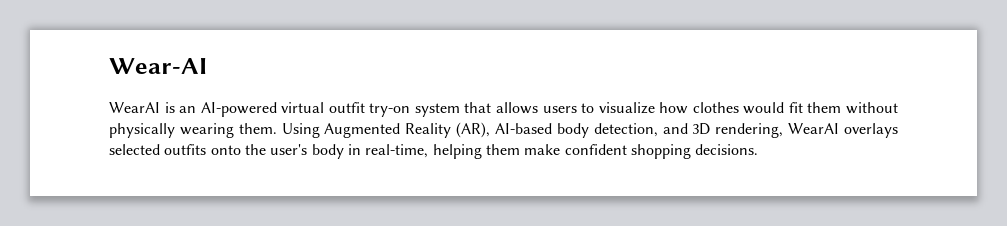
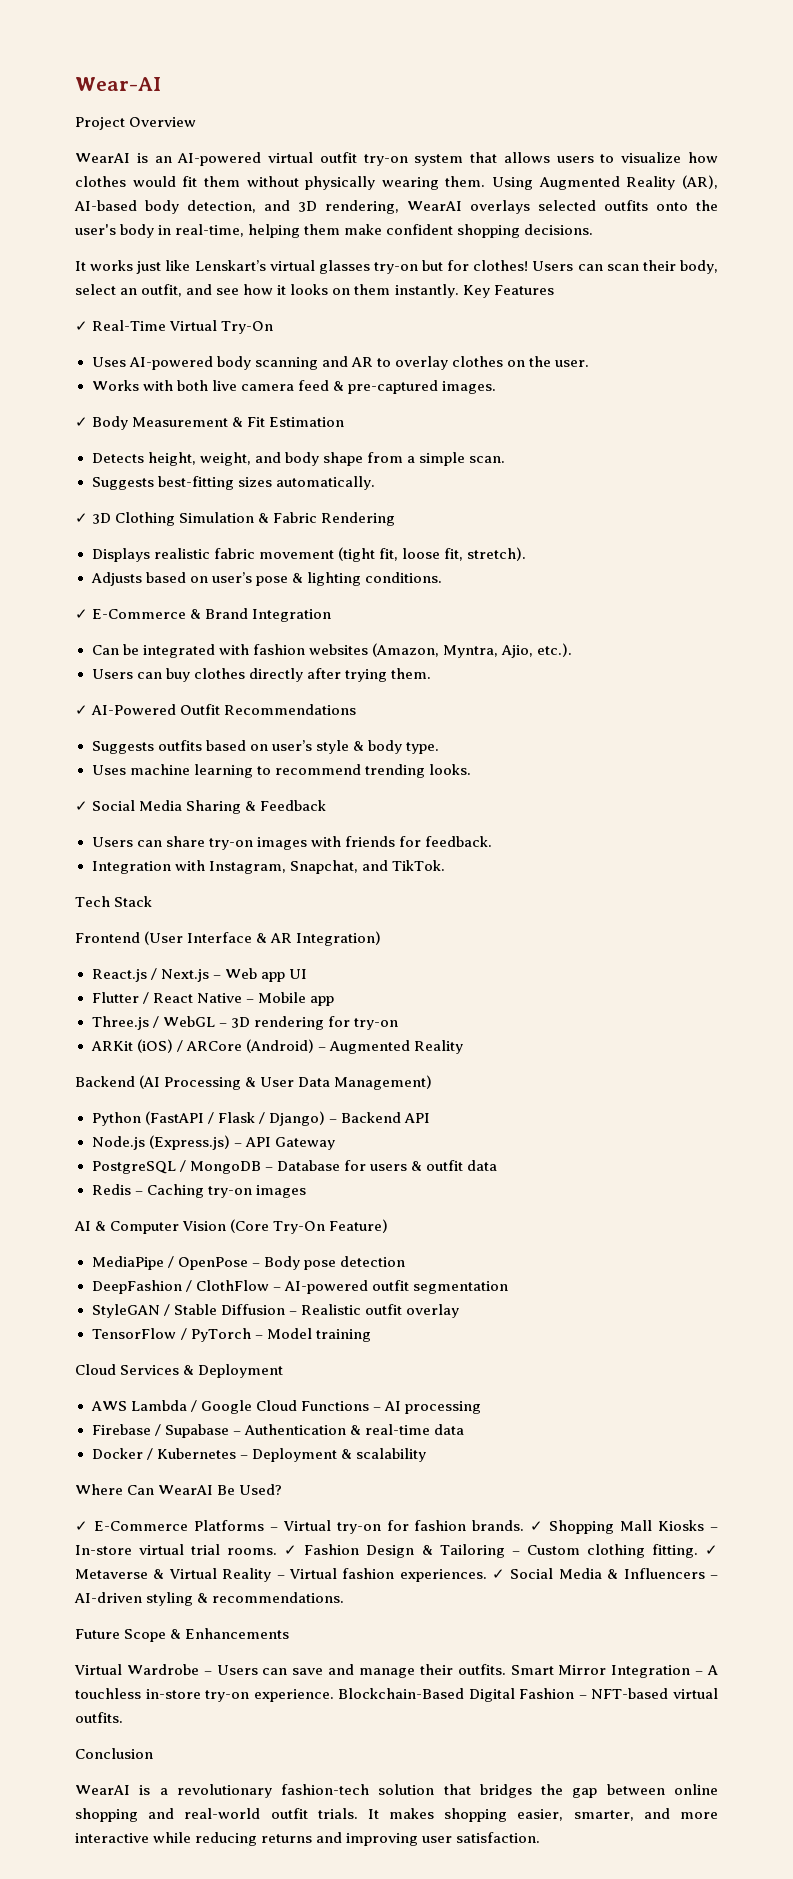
(207, 66) none -> [75,117,197,130] // Project Overview
(759, 149) none -> [75,260,718,274] [75,284,554,298] [75,320,274,334] [91,356,590,370] [91,380,496,394] [75,416,345,430] [91,452,505,466] [91,476,375,490] [75,512,396,526] [91,547,526,562] [90,572,442,586] [75,608,332,622] [91,643,572,658] [91,668,431,682] [75,704,357,715] [91,740,439,754] [91,764,471,778] [75,800,327,814] [91,836,492,850] [91,860,445,874] [75,896,153,907] [75,931,382,946] [91,968,307,982] [91,992,334,1006] [91,1016,398,1030] [90,1039,463,1054] [75,1075,433,1090] [91,1111,430,1126] [91,1135,335,1150] [91,1160,497,1174] [91,1184,306,1198] [74,1219,389,1234] [91,1256,405,1270] [91,1280,508,1294] [91,1304,459,1318] [91,1328,371,1342] [75,1364,284,1378] [90,1400,481,1414] [91,1424,464,1438] [91,1448,426,1462] [75,1484,283,1495] [75,1520,718,1534] [75,1544,718,1558] [75,1568,718,1582] [74,1592,345,1606] [75,1628,290,1642] [74,1664,719,1678] [75,1688,718,1702] [75,1712,123,1723] [75,1748,153,1759] [75,1784,718,1798] [75,1808,719,1822] [75,1832,541,1846] // It works just like Lenskart’s virtual glasses try-on but for clothes! Users can scan their body, select an outfit, and see how it looks on them instantly. Key Features // ✓ Real-Time Virtual Try-On // Uses AI-powered body scanning and AR to overlay clothes on the user. // Works with both live camera feed & pre-captured images. // ✓ Body Measurement & Fit Estimation // Detects height, weight, and body shape from a simple scan. // Suggests best-fitting sizes automatically. // ✓ 3D Clothing Simulation & Fabric Rendering // Displays realistic fabric movement (tight fit, loose fit, stretch). // Adjusts based on user’s pose & lighting conditions. // ✓ E-Commerce & Brand Integration // Can be integrated with fashion websites (Amazon, Myntra, Ajio, etc.). // Users can buy clothes directly after trying them. // ✓ AI-Powered Outfit Recommendations // Suggests outfits based on user’s style & body type. // Uses machine learning to recommend trending looks. // ✓ Social Media Sharing & Feedback // Users can share try-on images with friends for feedback. // Integration with Instagram, Snapchat, and TikTok. // Tech Stack // Frontend (User Interface & AR Integration) // React.js / Next.js – Web app UI // Flutter / React Native – Mobile app // Three.js / WebGL – 3D rendering for try-on // ARKit (iOS) / ARCore (Android) – Augmented Reality // Backend (AI Processing & User Data Management) // Python (FastAPI / Flask / Django) – Backend API // Node.js (Express.js) – API Gateway // PostgreSQL / MongoDB – Database for users & outfit data // Redis – Caching try-on images // AI & Computer Vision (Core Try-On Feature) // MediaPipe / OpenPose – Body pose detection // DeepFashion / ClothFlow – AI-powered outfit segmentation // StyleGAN / Stable Diffusion – Realistic outfit overlay // TensorFlow / PyTorch – Model training // Cloud Services & Deployment // AWS Lambda / Google Cloud Functions – AI processing // Firebase / Supabase – Authentication & real-time data // Docker / Kubernetes – Deployment & scalability // Where Can WearAI Be Used? // ✓ E-Commerce Platforms – Virtual try-on for fashion brands. ✓ Shopping Mall Kiosks – In-store virtual trial rooms. ✓ Fashion Design & Tailoring – Custom clothing fitting. ✓ Metaverse & Virtual Reality – Virtual fashion experiences. ✓ Social Media & Influencers – AI-driven styling & recommendations. // Future Scope & Enhancements // Virtual Wardrobe – Users can save and manage their outfits. Smart Mirror Integration – A touchless in-store try-on experience. Blockchain-Based Digital Fashion – NFT-based virtual outfits. // Conclusion // WearAI is a revolutionary fashion-tech solution that bridges the gap between online shopping and real-world outfit trials. It makes shopping easier, smarter, and more interactive while reducing returns and improving user satisfaction.

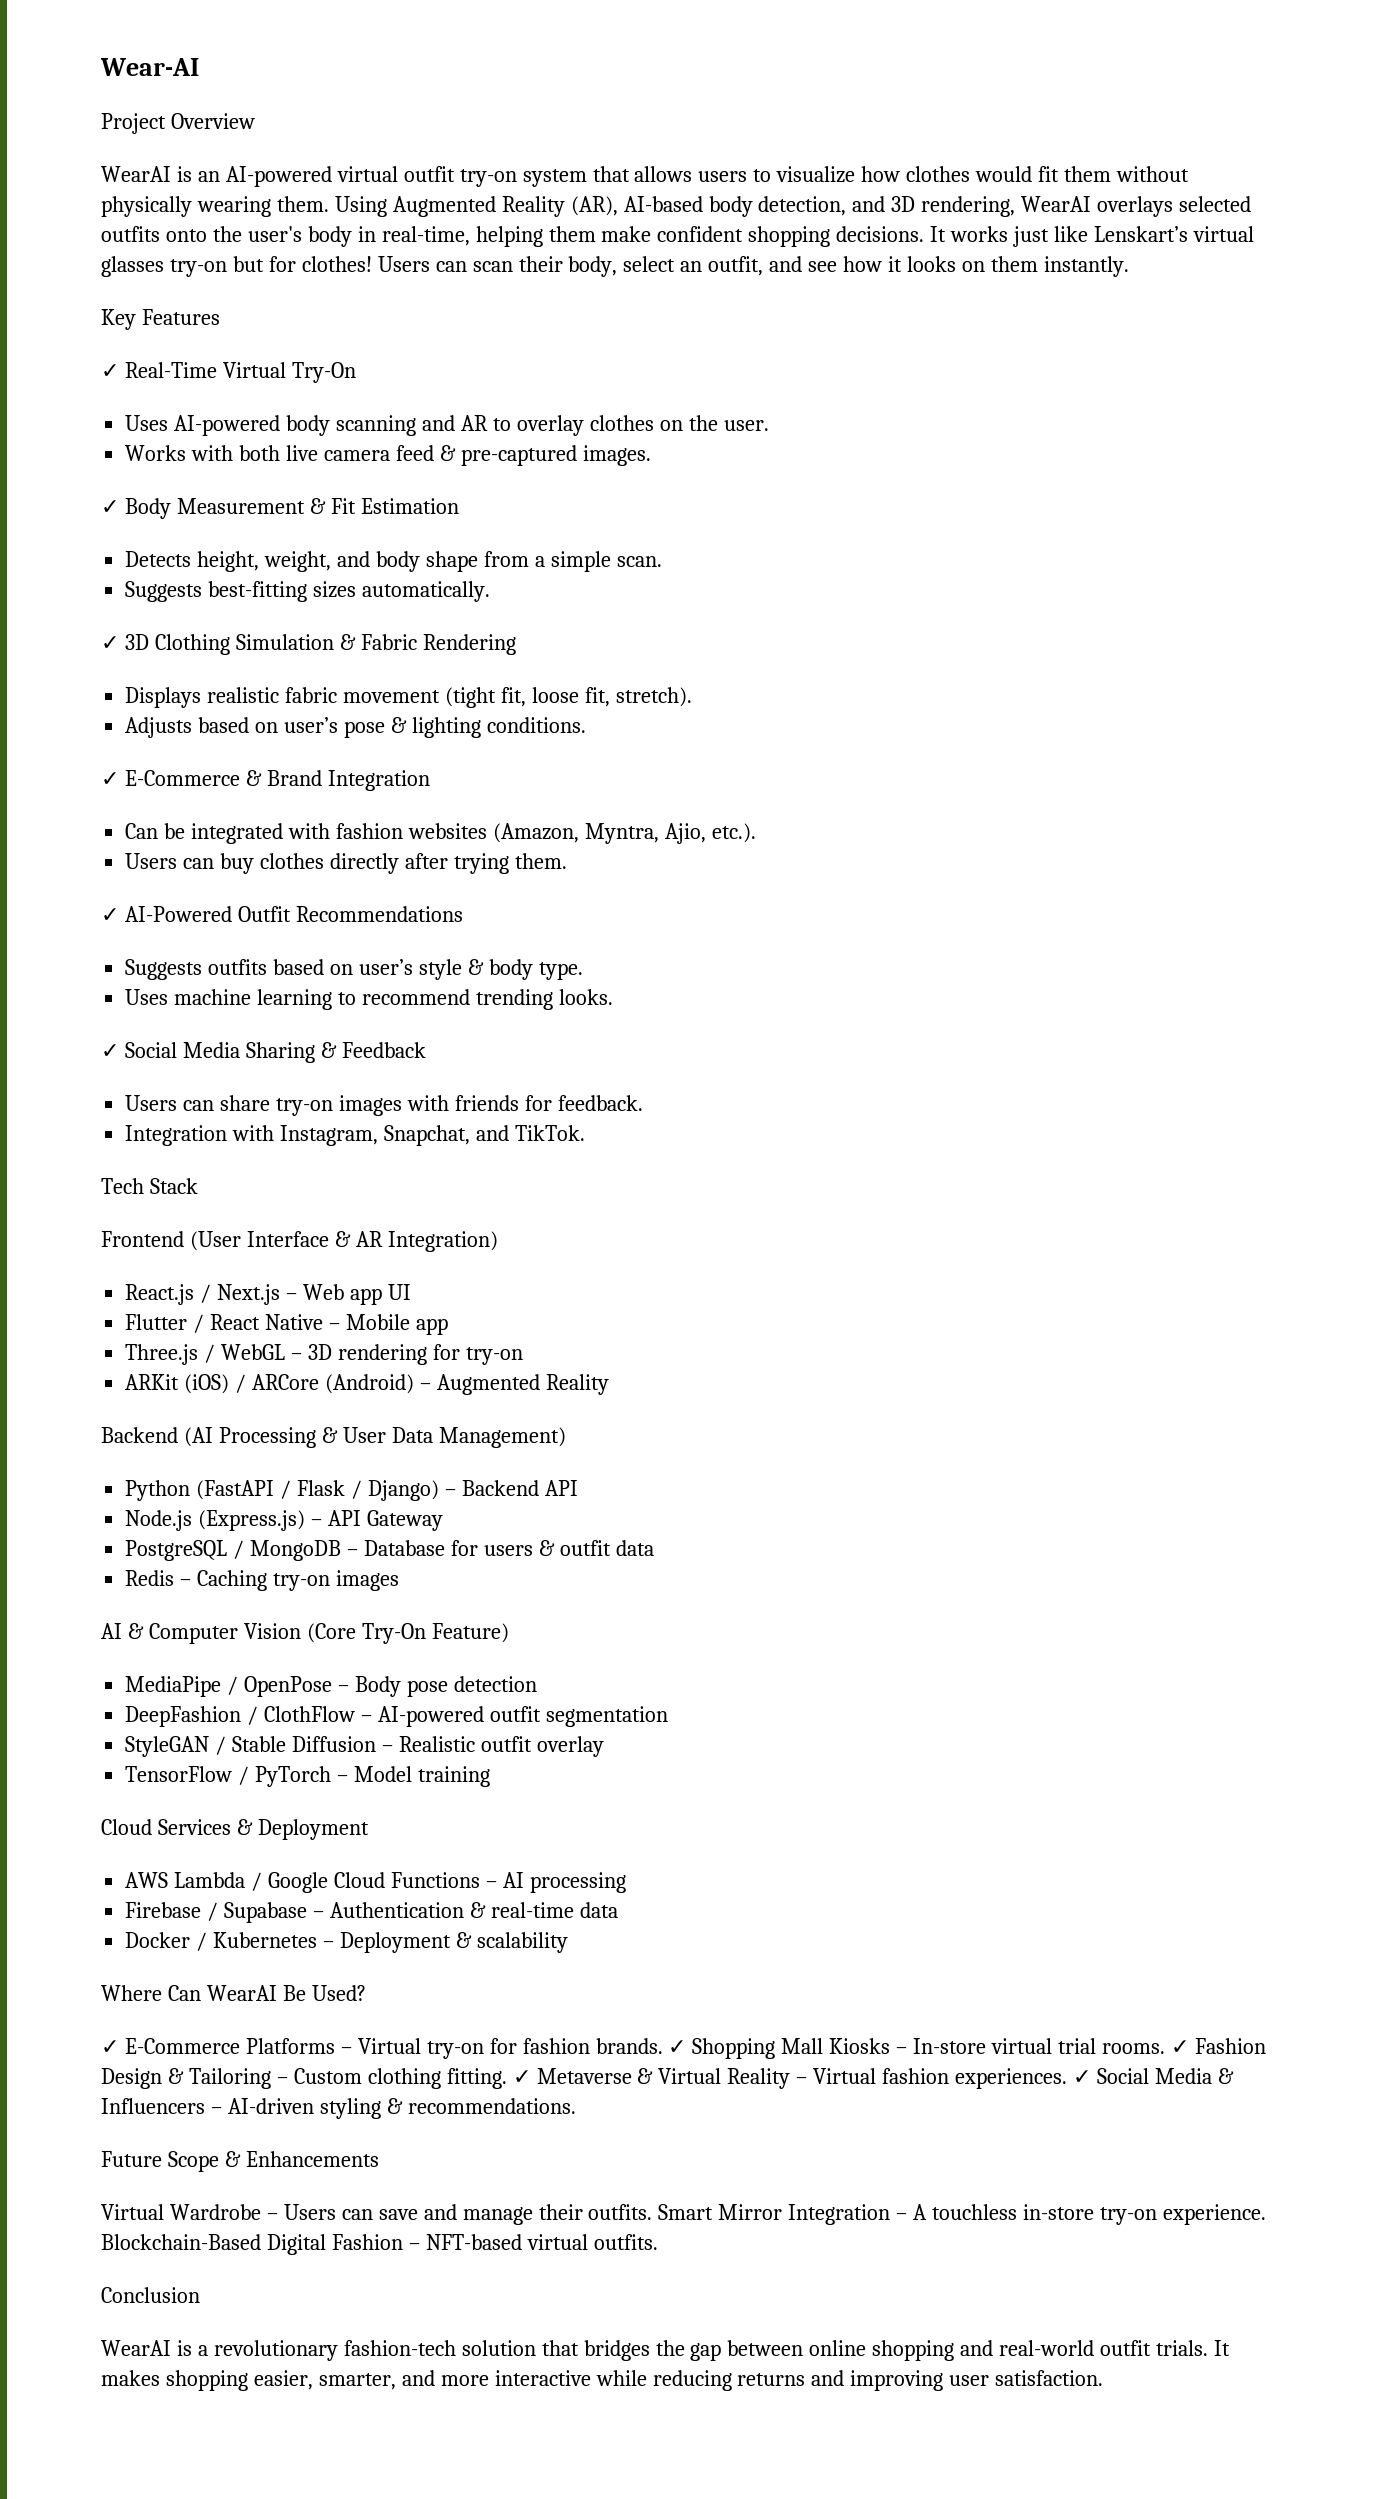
(594, 229) // -> (925, 234) none
(459, 291) none -> (1129, 266) //

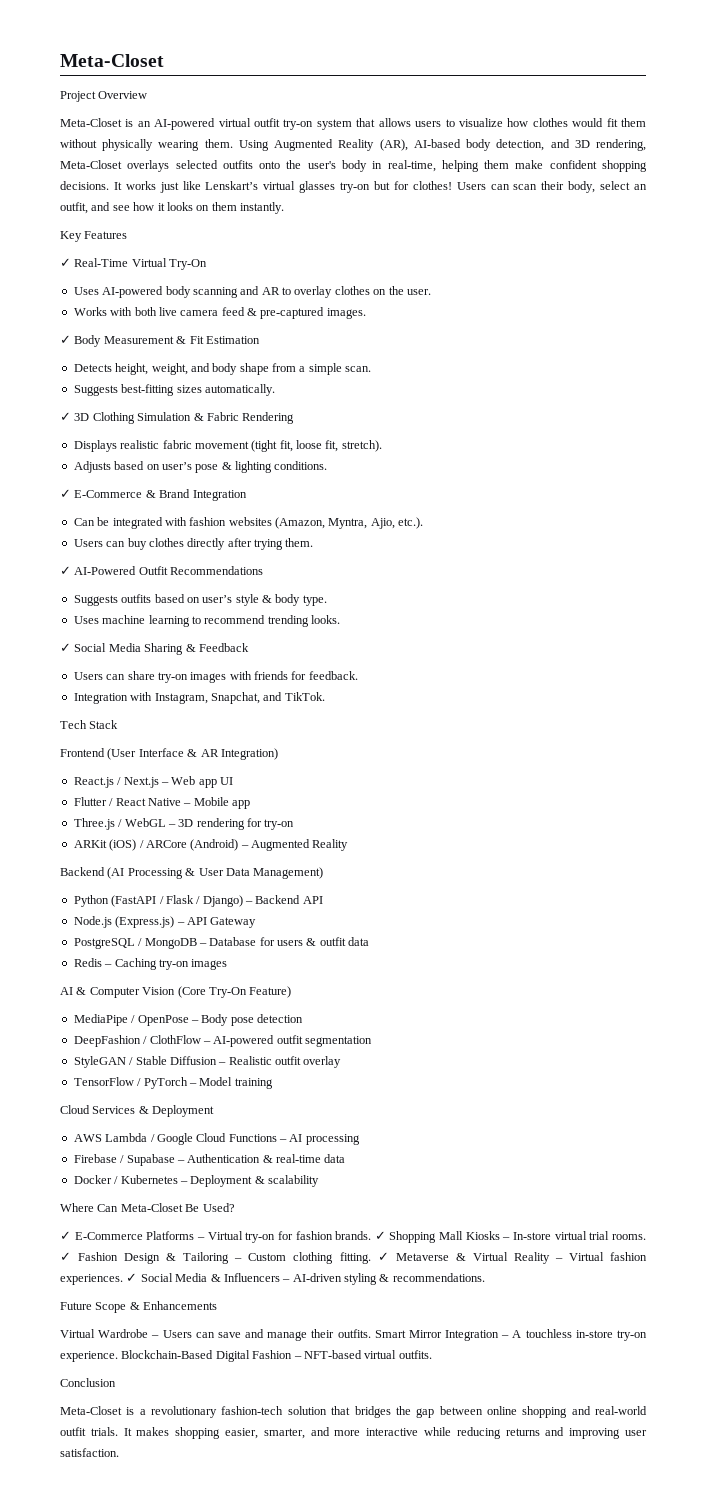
[100,58,199,76] Wear-AI -> [60,54,164,67] Meta-Closet
[101,166,171,182] WearAI -> [60,118,122,127] Meta-Closet
[1021,196,1092,212] WearAI -> [60,160,122,169] Meta-Closet
[206,1985,277,2001] WearAI -> [120,1203,183,1212] Meta-Closet
[101,2340,171,2356] WearAI -> [60,1406,122,1415] Meta-Closet

